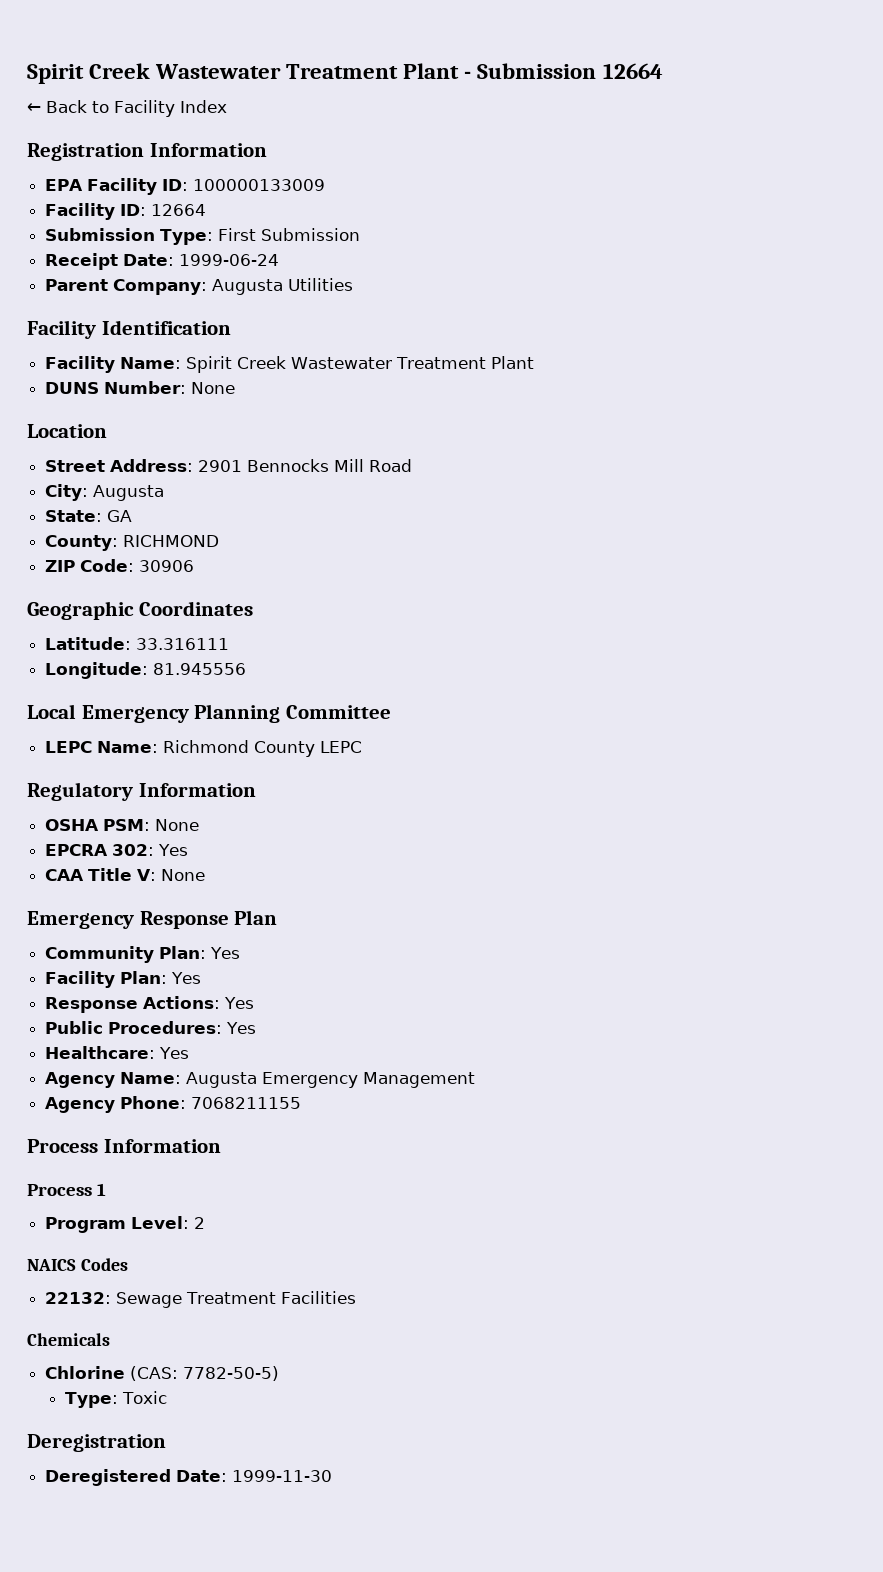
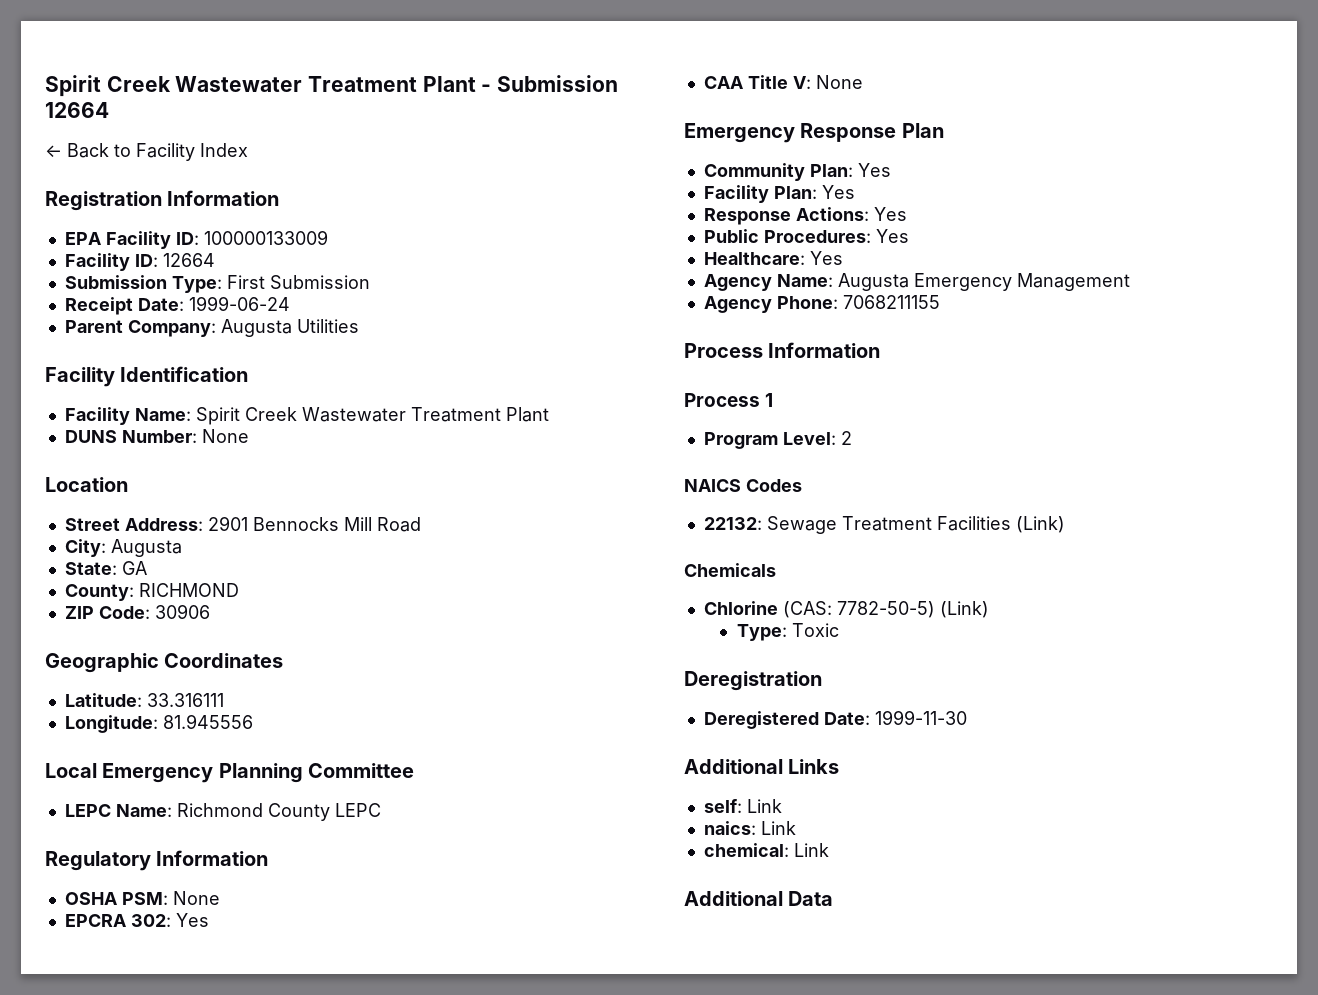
(357, 1297) none -> [1015,516,1065,533] (Link)
(280, 1373) none -> [939,601,989,618] (Link)
(333, 1476) none -> [684,759,840,774] [703,799,782,813] [703,821,796,835] [703,843,829,857] [684,891,834,906] // Additional Links // self: Link // naics: Link // chemical: Link // Additional Data

